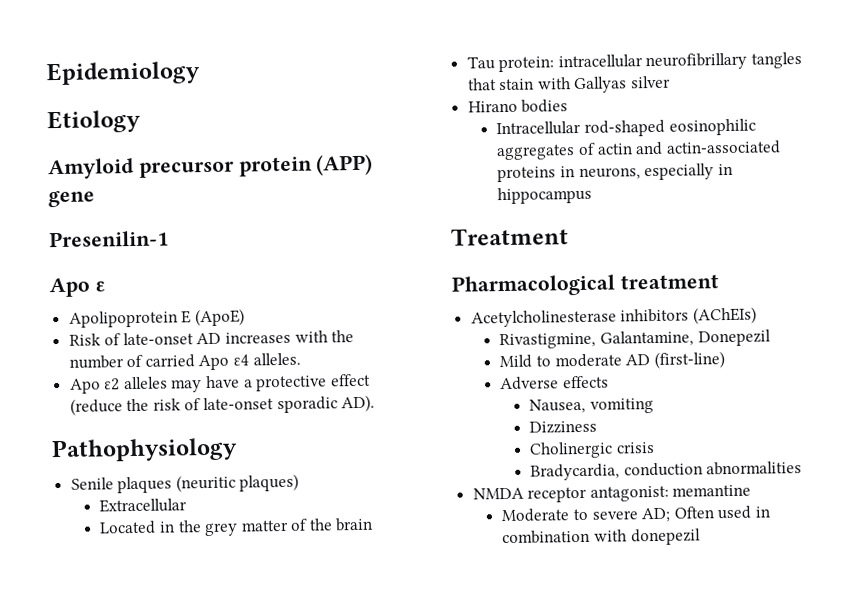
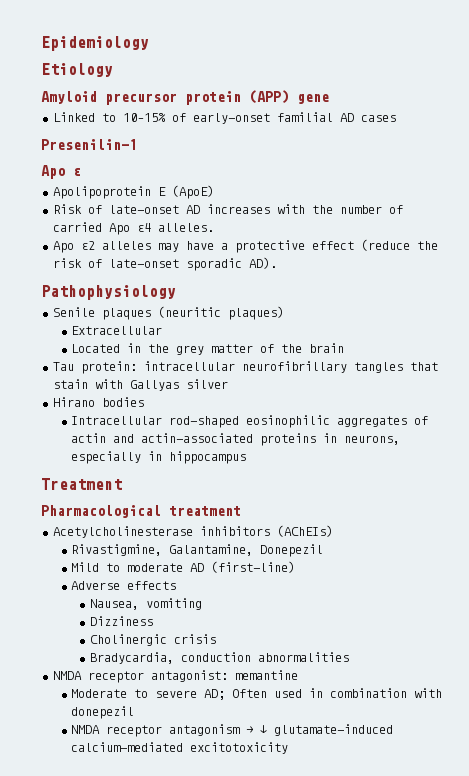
(95, 199) none -> [52,112,396,124] // Linked to 10–15% of early-onset familial AD cases
(701, 537) none -> [71,724,394,737] [71,742,289,754] // NMDA receptor antagonism → ↓ glutamate-induced calcium-mediated excitotoxicity

